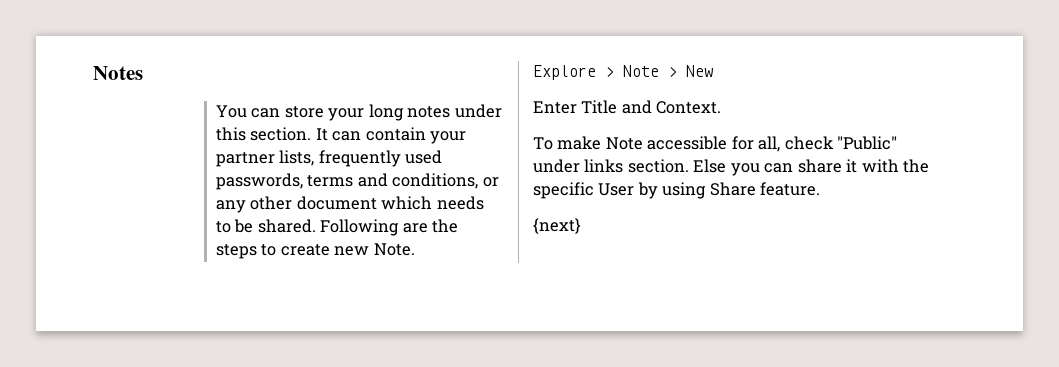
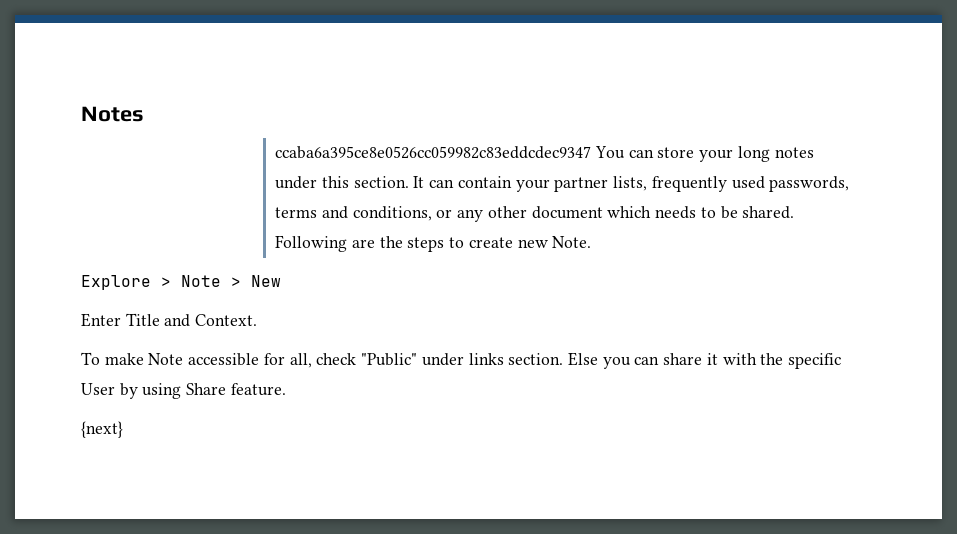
(143, 73) none -> [275,146,592,159] ccaba6a395ce8e0526cc059982c83eddcdec9347

